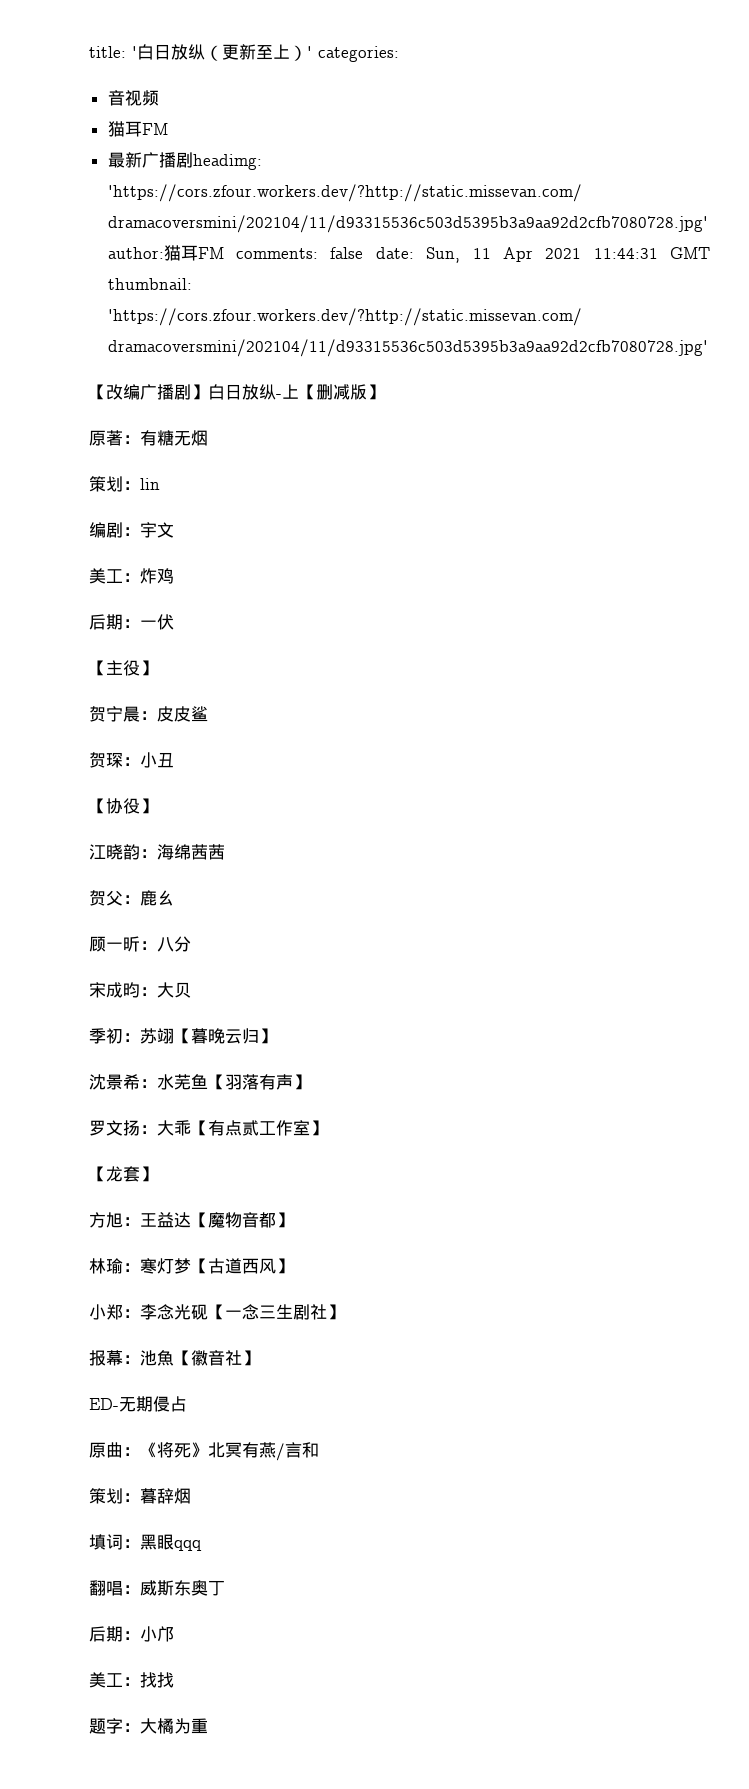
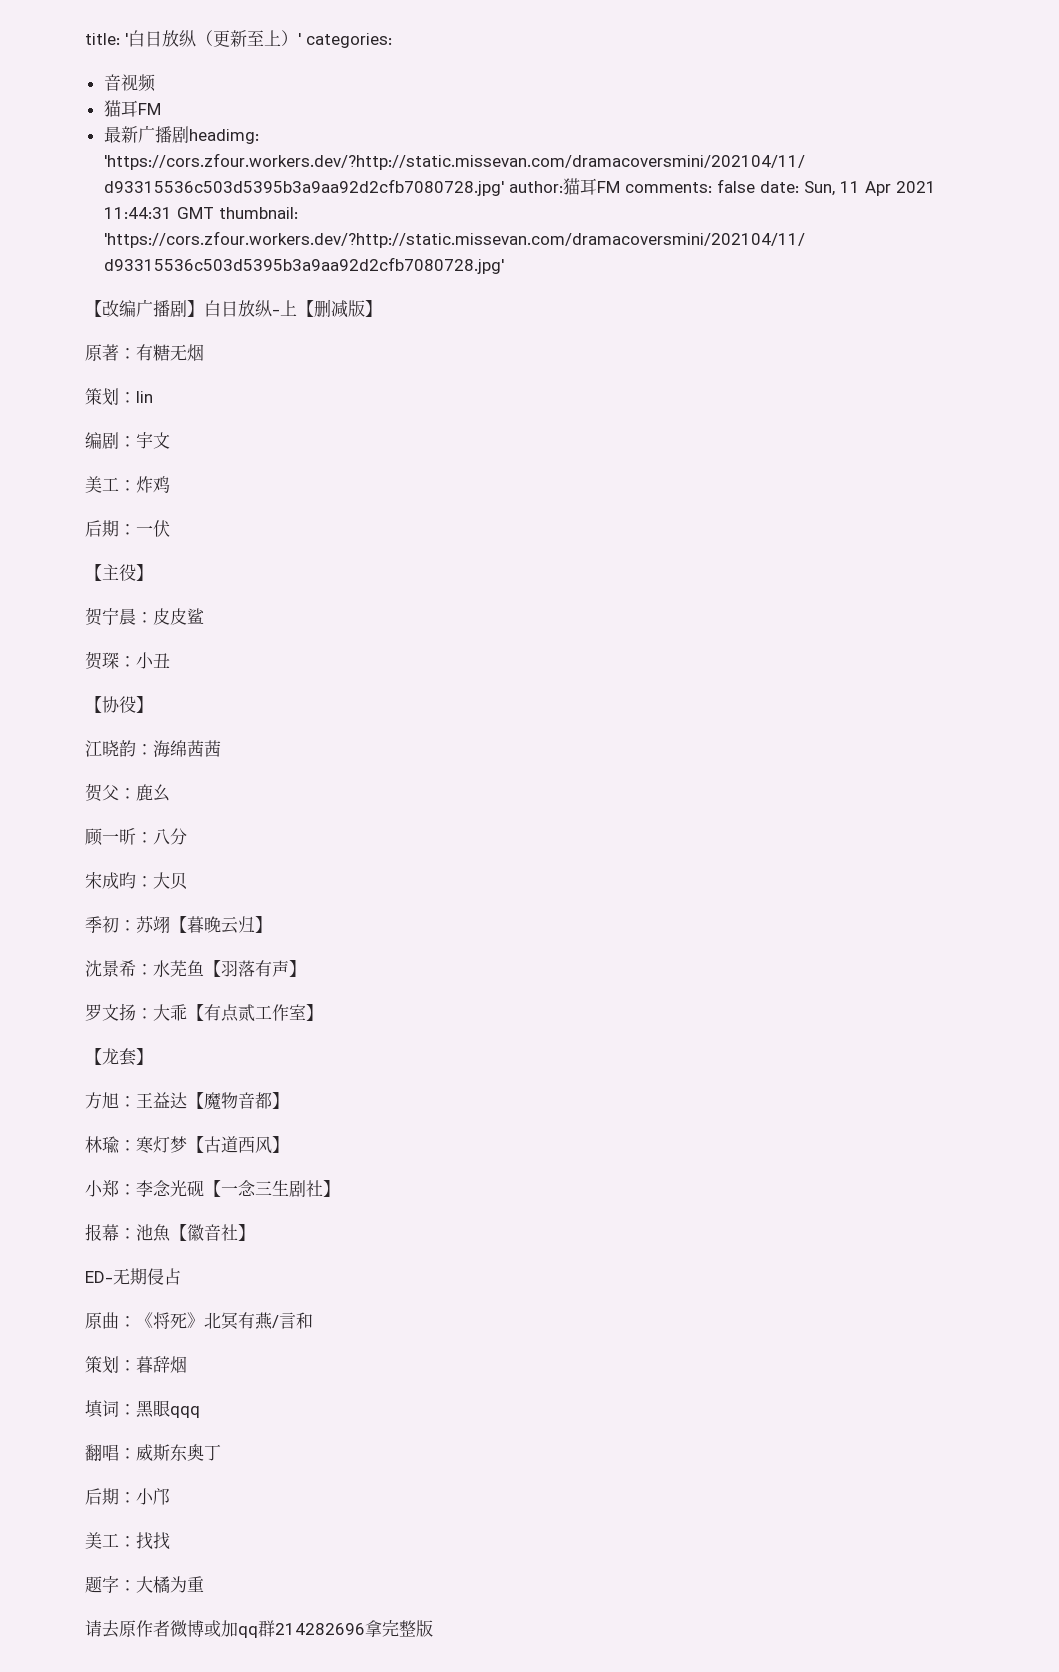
(208, 1726) none -> [85,1620,433,1638] // 请去原作者微博或加qq群214282696拿完整版

